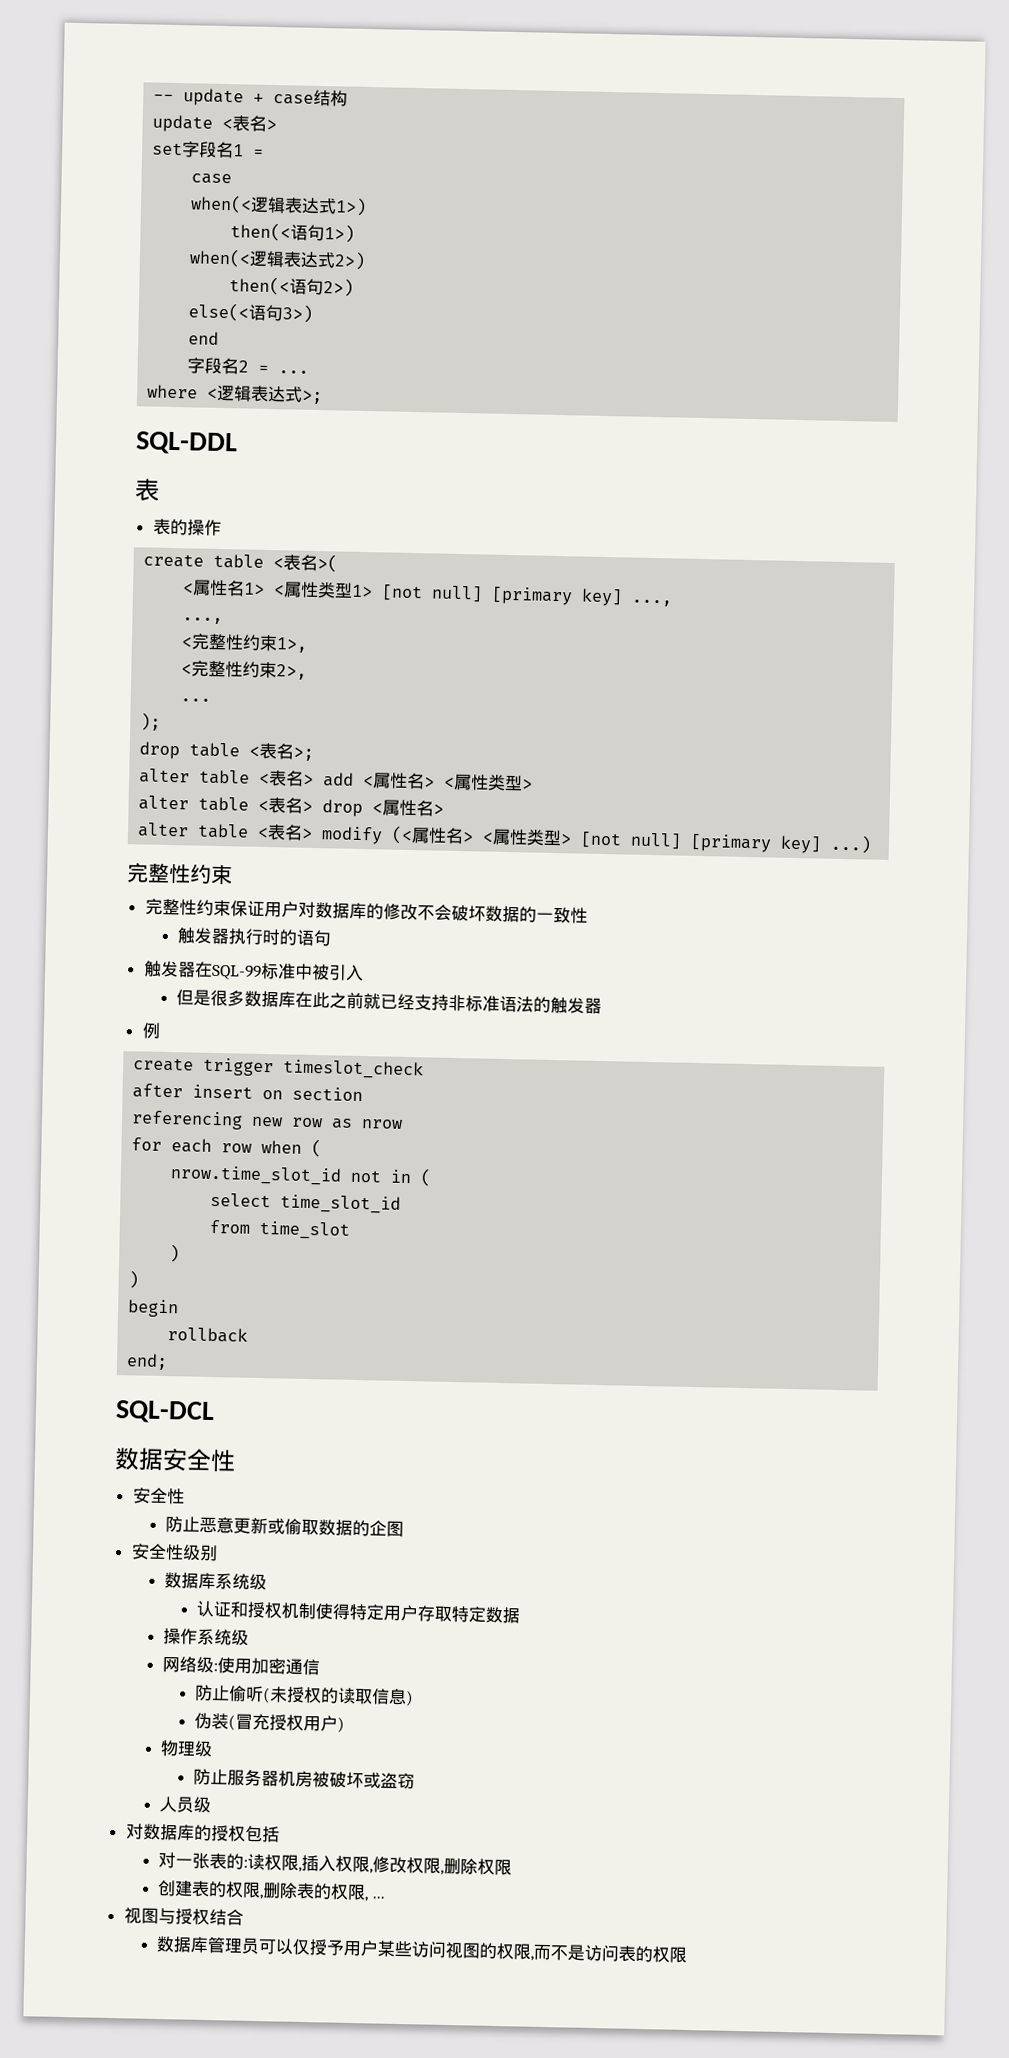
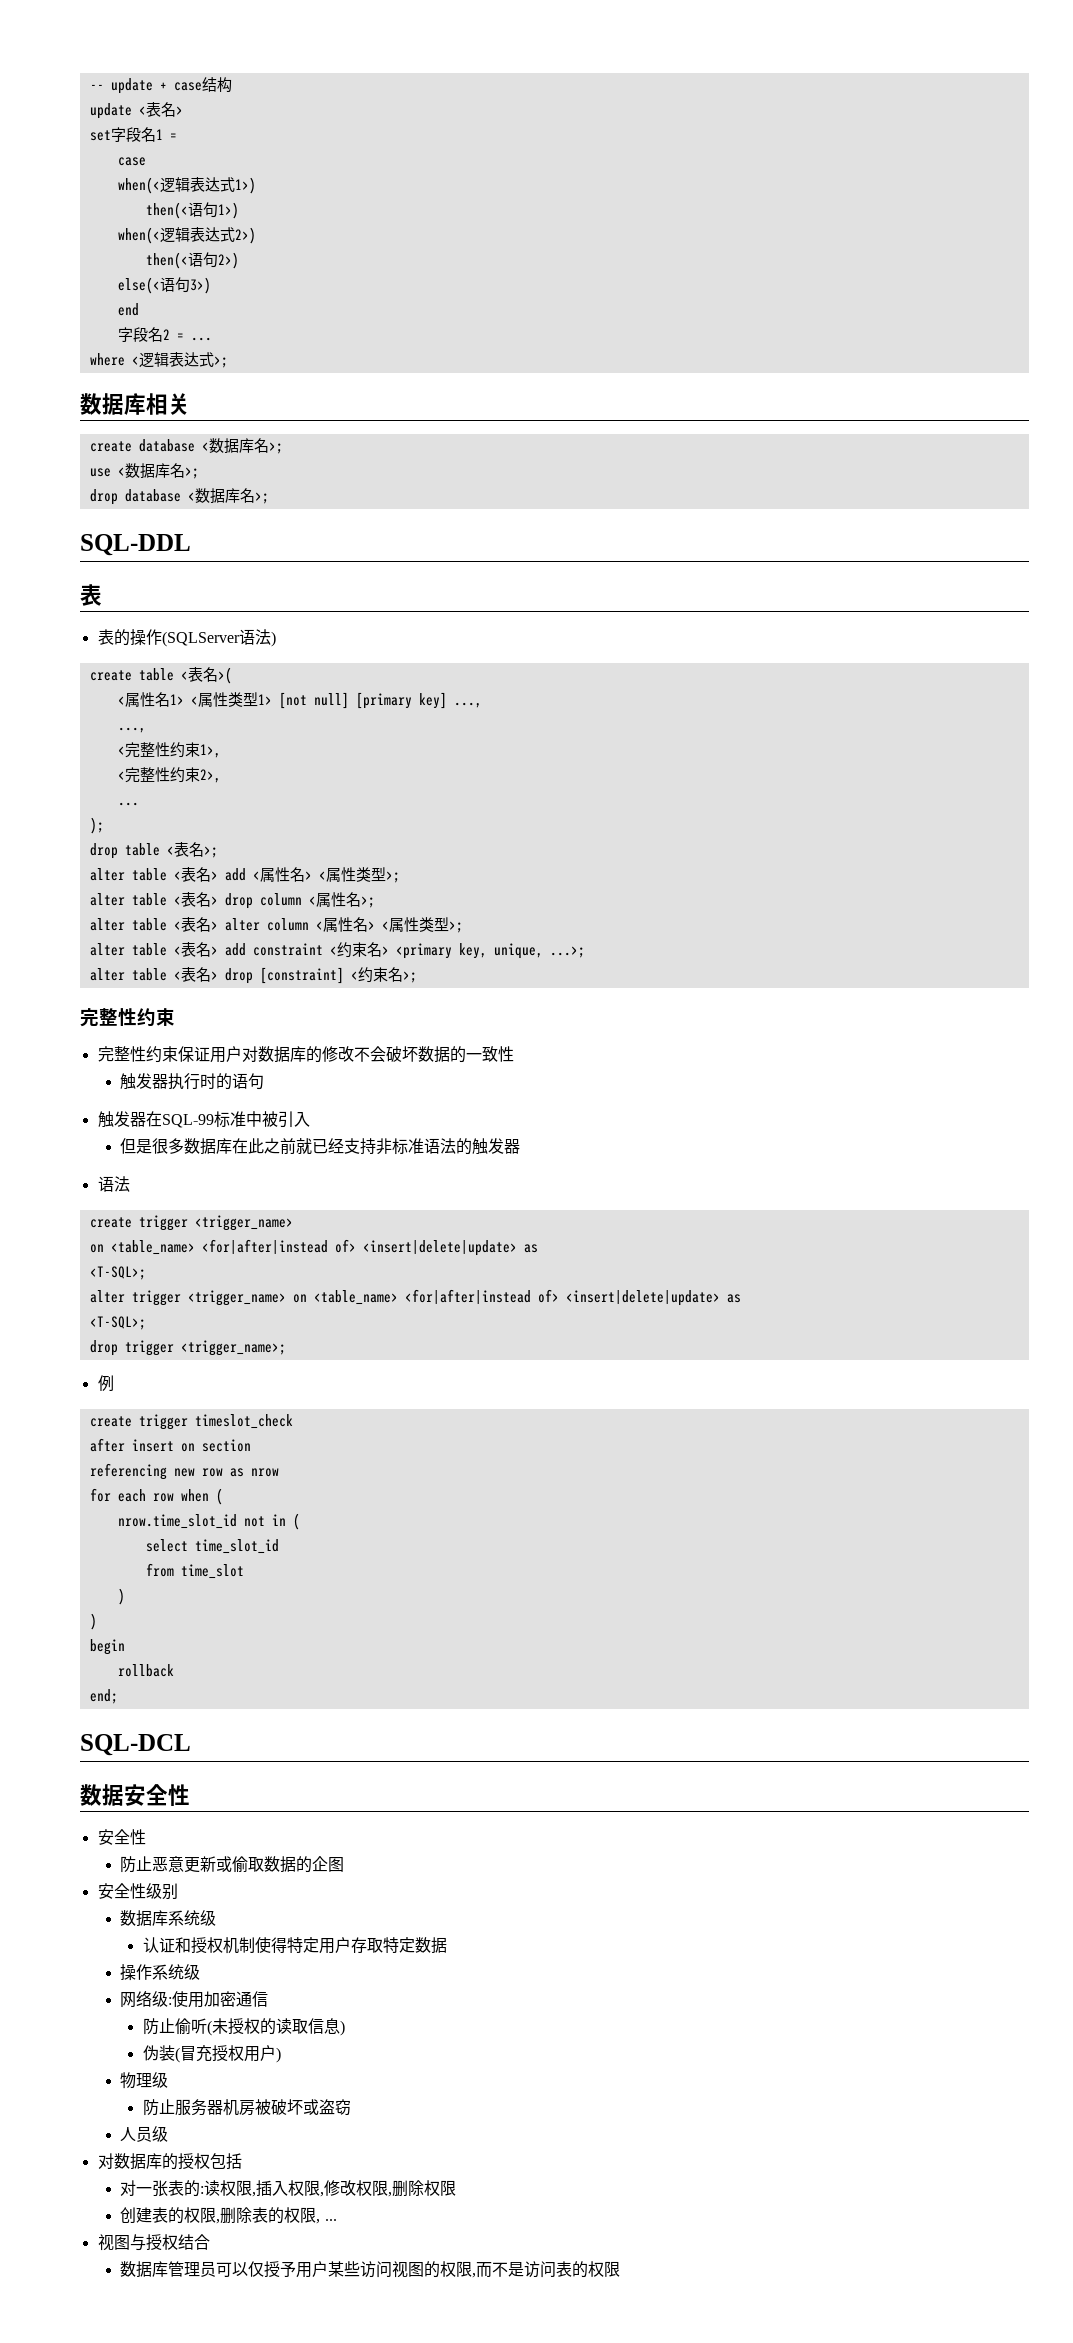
(324, 397) none -> [80,393,190,415] [89,438,283,454] [89,463,199,479] [89,488,269,505] // 数据库相关 // create database <数据库名>; // use <数据库名>; // drop database <数据库名>;
(222, 528) none -> [161,629,276,647] (SQLServer语法)
[521,778,534,790] [138,795,445,818] [137,822,873,854] > // alter table <表名> drop <属性名> // alter table <表名> modify (<属性名> <属性类型> [not null] [primary key] ...) -> [385,871,400,883] [89,892,375,909] [89,917,463,933] [89,942,585,959] [89,967,417,984] >; // alter table <表名> drop column <属性名>; // alter table <表名> alter column <属性名> <属性类型>; // alter table <表名> add constraint <约束名> <primary key, unique, ...>; // alter table <表名> drop [constraint] <约束名>;
(602, 1006) none -> [97,1176,130,1192] [89,1215,293,1231] [89,1239,538,1256] [89,1266,146,1280] [89,1289,741,1306] [89,1316,146,1330] [89,1340,286,1356] // 语法 // create trigger <trigger_name> // on <table_name> <for|after|instead of> <insert|delete|update> as // <T-SQL>; // alter trigger <trigger_name> on <table_name> <for|after|instead of> <insert|delete|update> as // <T-SQL>; // drop trigger <trigger_name>;

